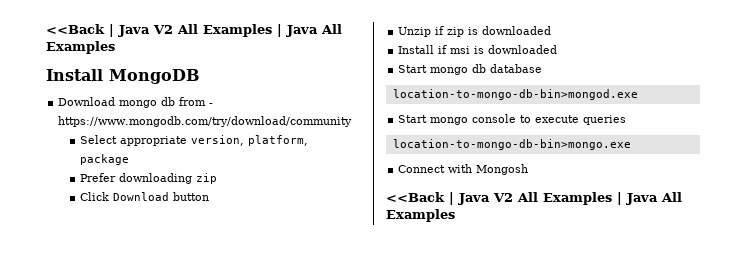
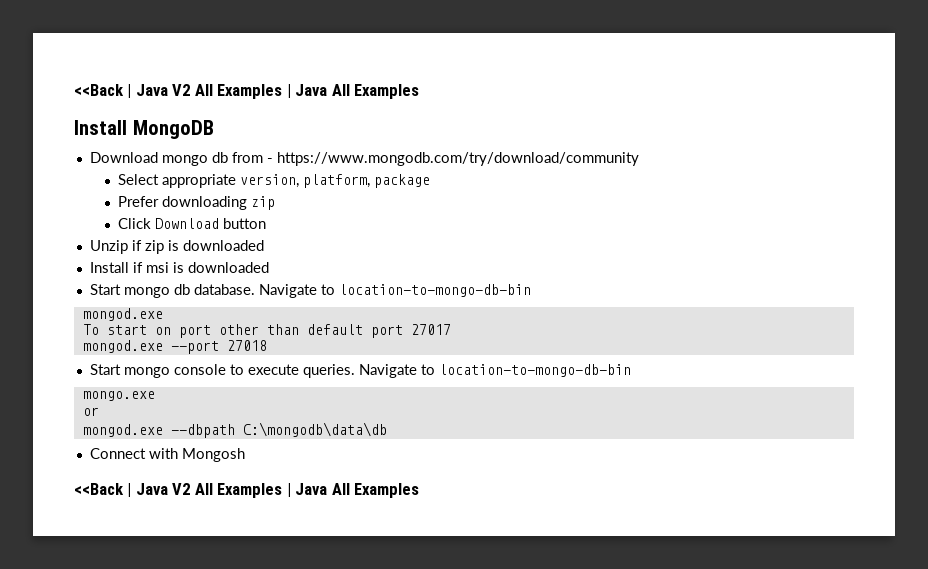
[490,64,543,73] [392,89,638,100] database // location-to-mongo-db-bin>mongod.exe -> [193,284,531,298] [82,308,163,321] [82,324,451,338] [82,340,267,354] database. Navigate to location-to-mongo-db-bin // mongod.exe // To start on port other than default port 27017 // mongod.exe --port 27018
[583,115,627,125] [392,139,631,150] queries // location-to-mongo-db-bin>mongo.exe -> [302,364,631,378] [82,391,155,401] [82,407,99,416] [82,422,387,438] queries. Navigate to location-to-mongo-db-bin // mongo.exe // or // mongod.exe --dbpath C:\mongodb\data\db

